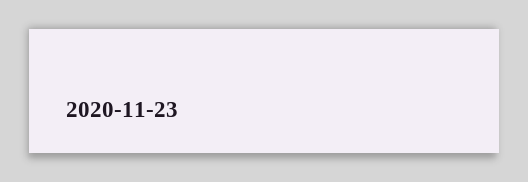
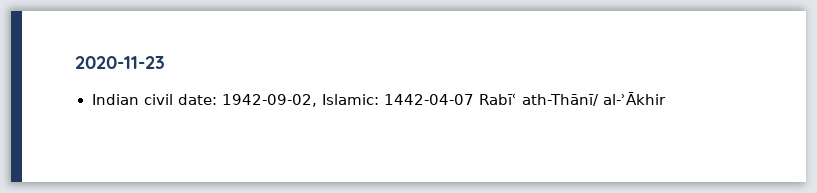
(178, 109) none -> [91,92,667,107] // Indian civil date: 1942-09-02, Islamic: 1442-04-07 Rabīʿ ath-Thānī/ al-ʾĀkhir

